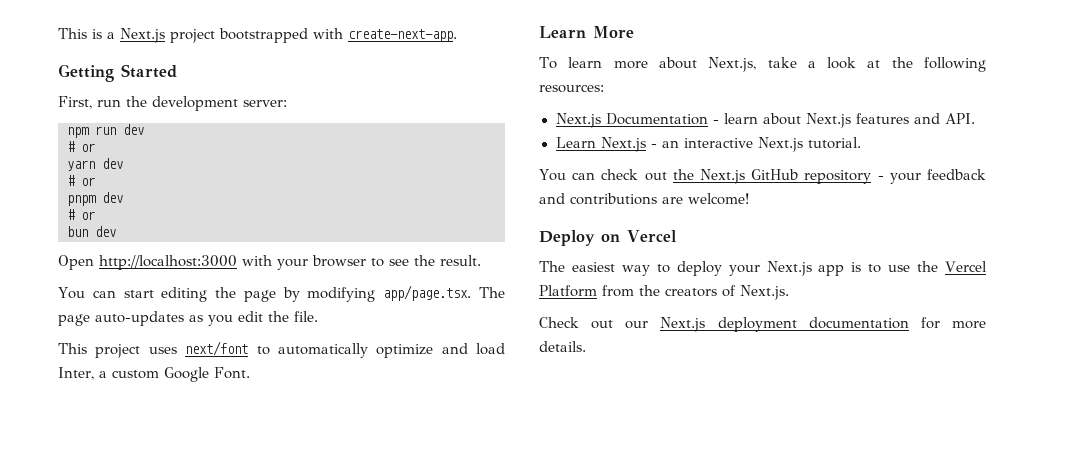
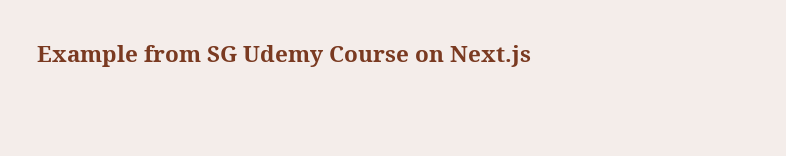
[58,28,457,43] [58,64,177,82] [58,96,287,111] [67,124,144,138] [67,141,95,152] [67,158,123,171] [67,175,95,186] [67,192,123,206] [67,209,95,220] [67,226,116,237] [58,255,481,270] [58,285,505,302] [58,311,318,326] [58,341,505,358] [58,367,250,382] [539,26,634,38] [539,57,986,72] [539,84,604,93] [555,113,975,128] [555,137,861,152] [539,169,987,184] [539,193,749,205] [539,230,677,246] [539,261,988,276] [539,285,789,300] [539,317,986,332] [539,341,586,352] This is a Next.js project bootstrapped with create-next-app. // Getting Started // First, run the development server: // npm run dev // # or // yarn dev // # or // pnpm dev // # or // bun dev // Open http://localhost:3000 with your browser to see the result. // You can start editing the page by modifying app/page.tsx. The page auto-updates as you edit the file. // This project uses next/font to automatically optimize and load Inter, a custom Google Font. // Learn More // To learn more about Next.js, take a look at the following resources: // Next.js Documentation - learn about Next.js features and API. // Learn Next.js - an interactive Next.js tutorial. // You can check out the Next.js GitHub repository - your feedback and contributions are welcome! // Deploy on Vercel // The easiest way to deploy your Next.js app is to use the Vercel Platform from the creators of Next.js. // Check out our Next.js deployment documentation for more details. -> [37,45,532,67] Example from SG Udemy Course on Next.js

